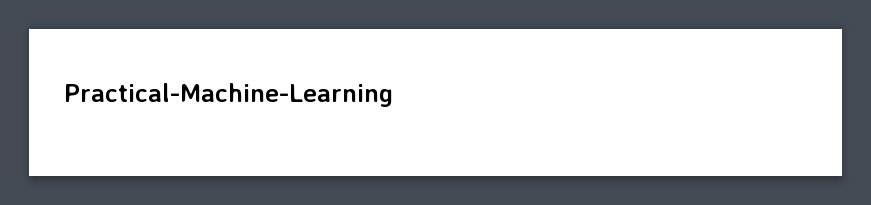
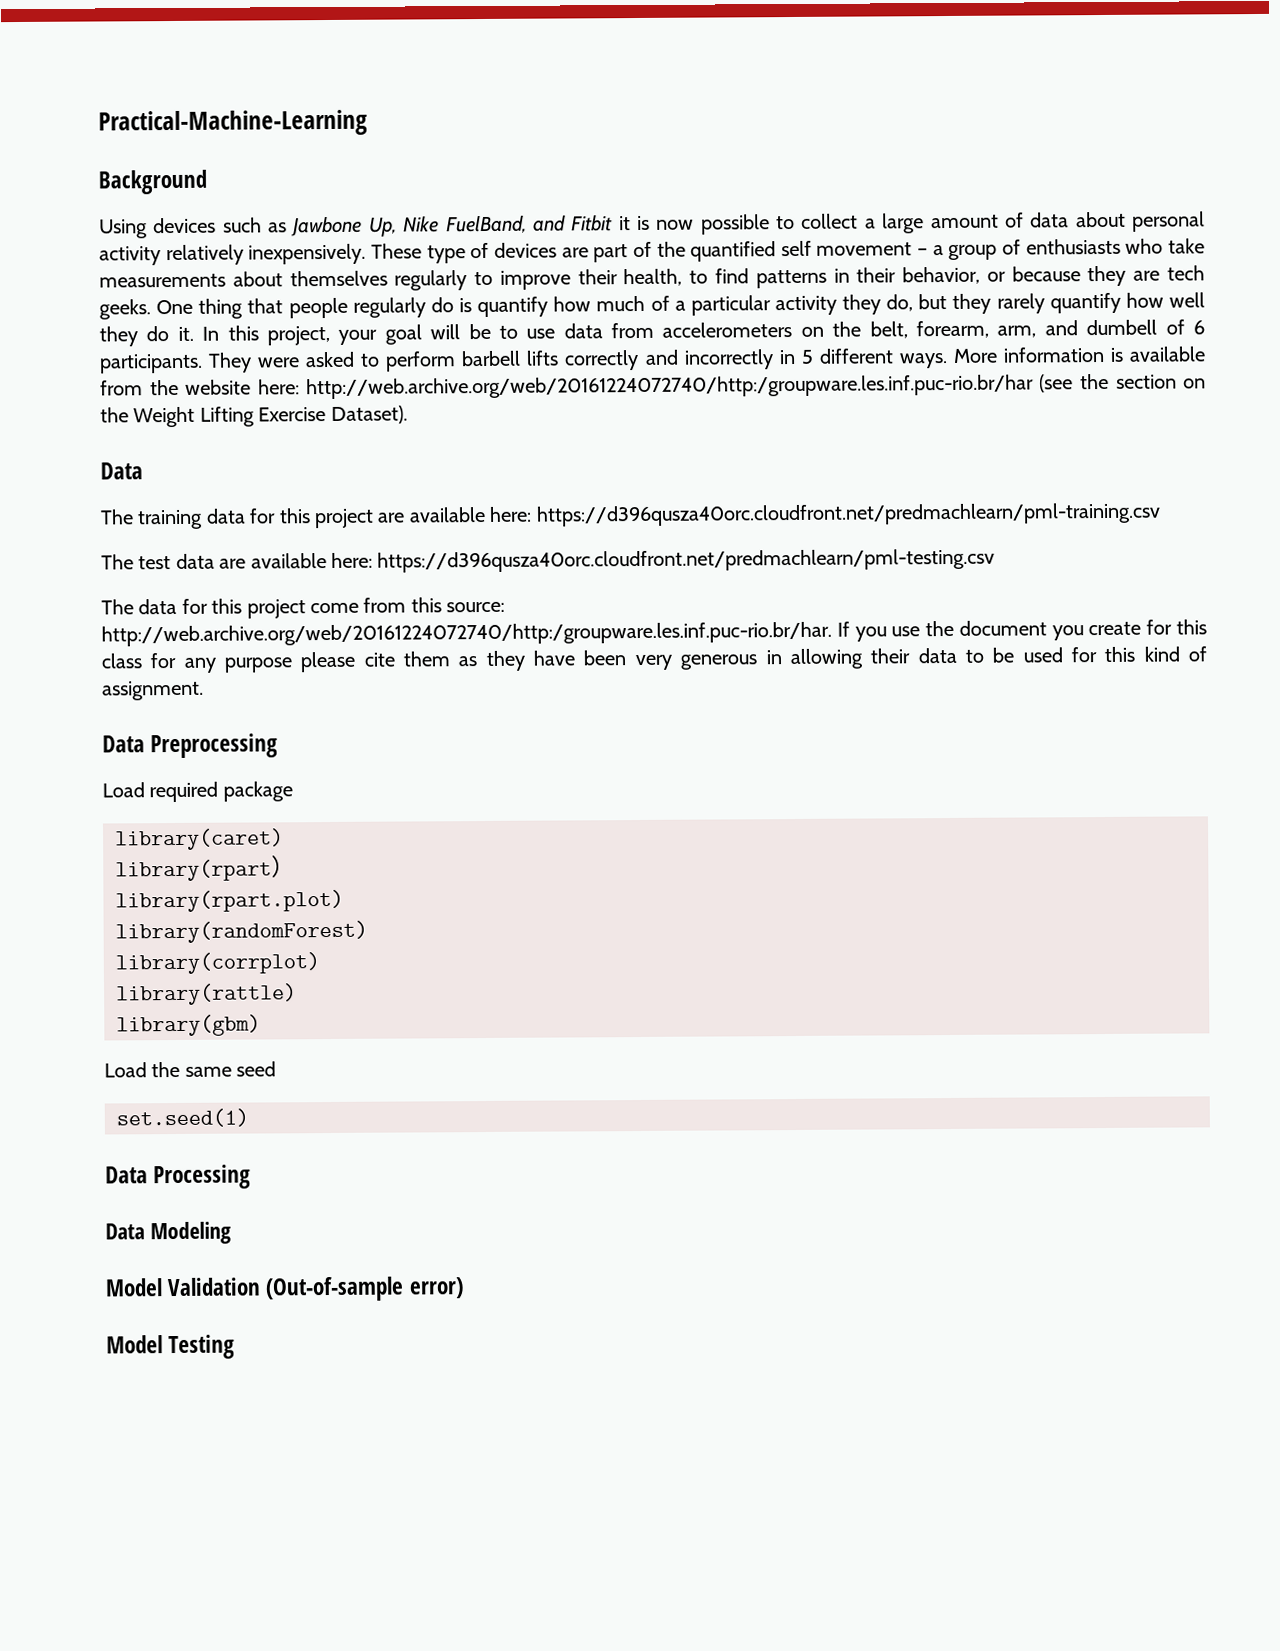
(393, 95) none -> [98,169,207,195] [99,211,1206,239] [99,238,1205,266] [99,265,1206,291] [99,292,1205,320] [99,319,1205,347] [99,346,1206,374] [100,373,1206,400] [100,405,408,428] [100,462,143,480] [100,502,1161,530] [101,548,996,573] [101,597,506,619] [101,619,1208,647] [101,646,1207,673] [102,680,204,701] [102,733,279,759] [102,781,293,803] [115,828,284,851] [115,855,295,882] [115,889,344,913] [115,920,368,944] [115,952,320,975] [116,983,297,1006] [116,1014,261,1037] [104,1061,277,1078] [116,1108,249,1128] [105,1164,252,1190] [105,1221,231,1245] [105,1276,464,1302] [106,1334,236,1360] // Background // Using devices such as Jawbone Up, Nike FuelBand, and Fitbit it is now possible to collect a large amount of data about personal activity relatively inexpensively. These type of devices are part of the quantified self movement – a group of enthusiasts who take measurements about themselves regularly to improve their health, to find patterns in their behavior, or because they are tech geeks. One thing that people regularly do is quantify how much of a particular activity they do, but they rarely quantify how well they do it. In this project, your goal will be to use data from accelerometers on the belt, forearm, arm, and dumbell of 6 participants. They were asked to perform barbell lifts correctly and incorrectly in 5 different ways. More information is available from the website here: http://web.archive.org/web/20161224072740/http:/groupware.les.inf.puc-rio.br/har (see the section on the Weight Lifting Exercise Dataset). // Data // The training data for this project are available here: https://d396qusza40orc.cloudfront.net/predmachlearn/pml-training.csv // The test data are available here: https://d396qusza40orc.cloudfront.net/predmachlearn/pml-testing.csv // The data for this project come from this source: http://web.archive.org/web/20161224072740/http:/groupware.les.inf.puc-rio.br/har. If you use the document you create for this class for any purpose please cite them as they have been very generous in allowing their data to be used for this kind of assignment. // Data Preprocessing // Load required package // library(caret) // library(rpart） // library(rpart.plot) // library(randomForest) // library(corrplot) // library(rattle) // library(gbm) // Load the same seed // set.seed(1) // Data Processing // Data Modeling // Model Validation (Out-of-sample error) // Model Testing

